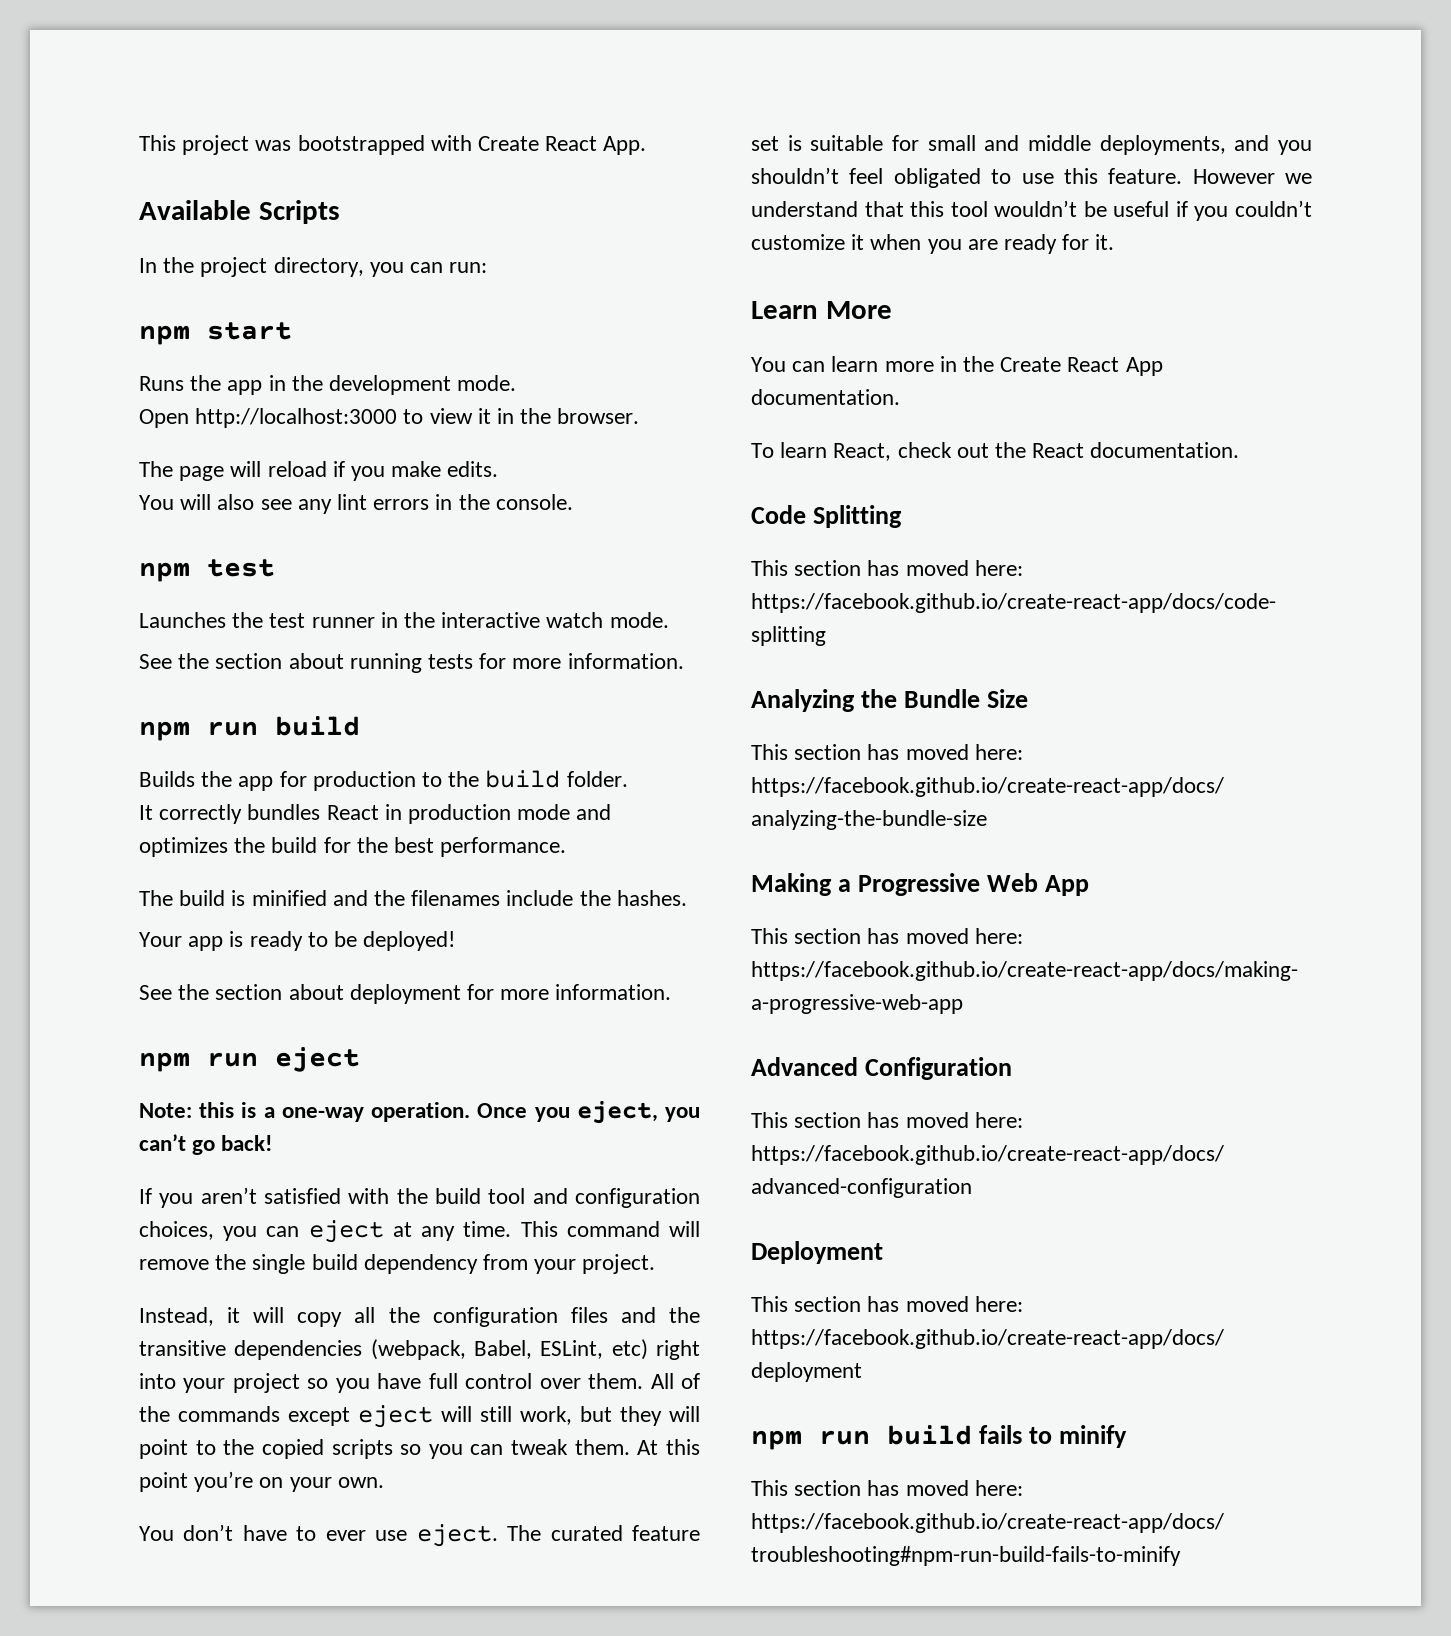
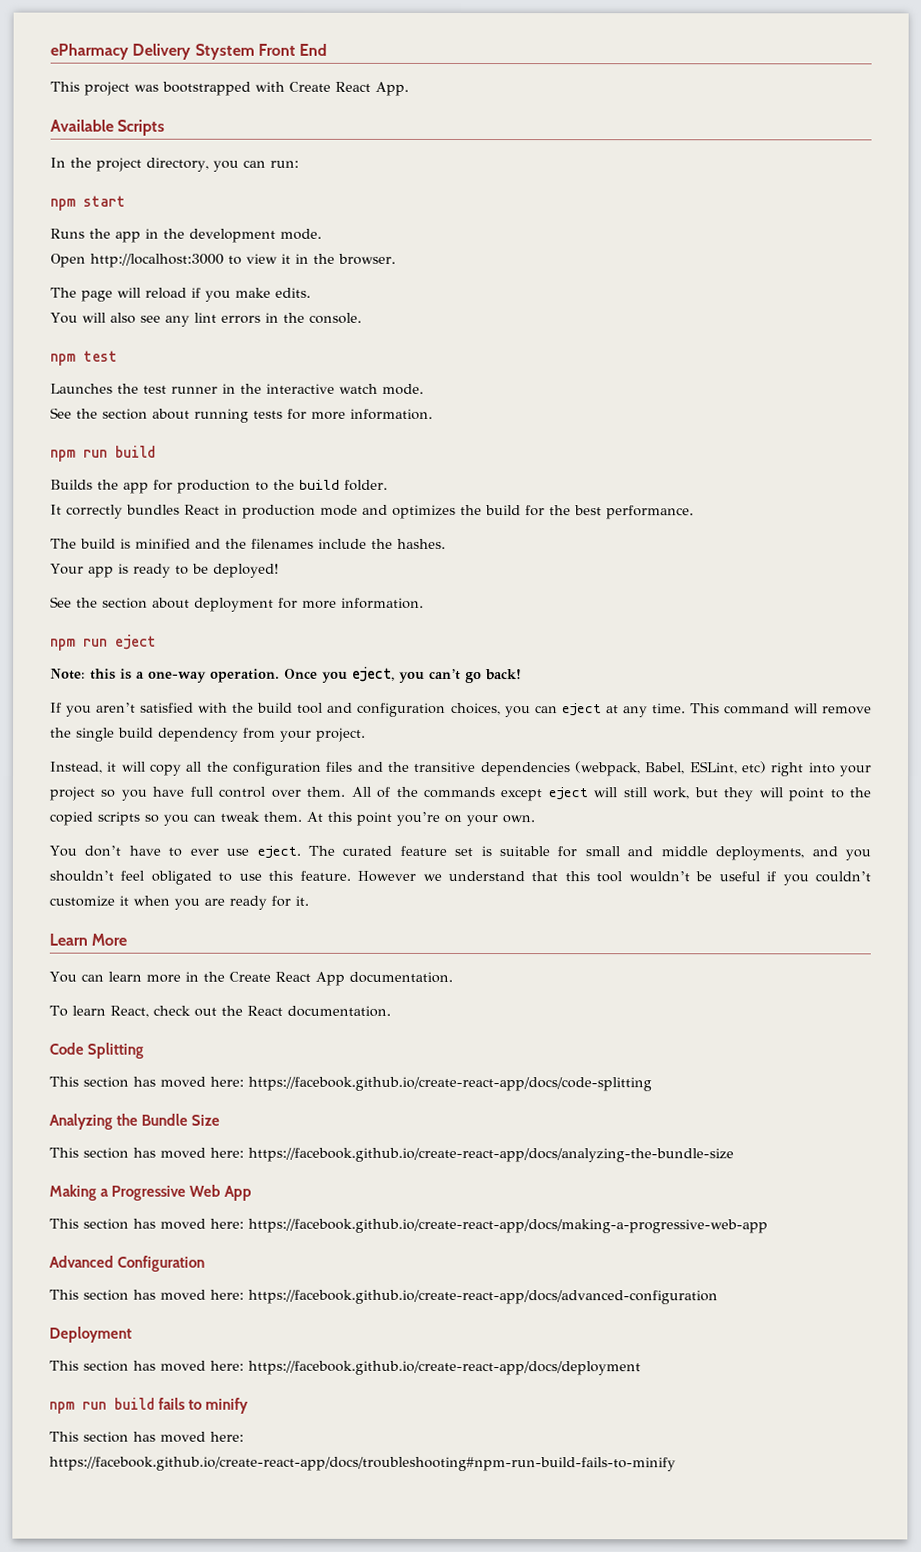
(139, 143) none -> [50,43,328,60] ePharmacy Delivery Stystem Front End //

